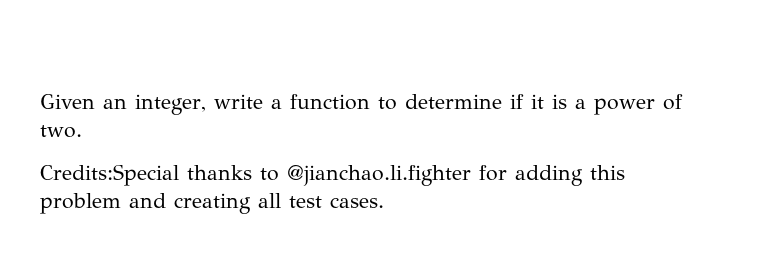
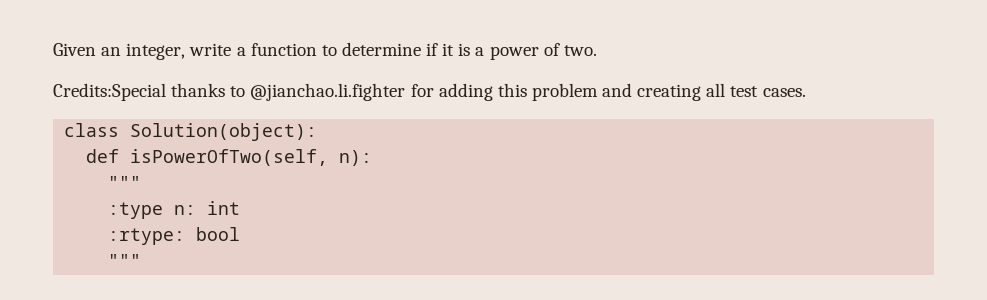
(384, 202) none -> [64,123,318,141] [86,149,373,166] [108,176,142,189] [108,201,241,219] [108,227,241,245] [108,254,142,267] // class Solution(object): // def isPowerOfTwo(self, n): // """ // :type n: int // :rtype: bool // """

